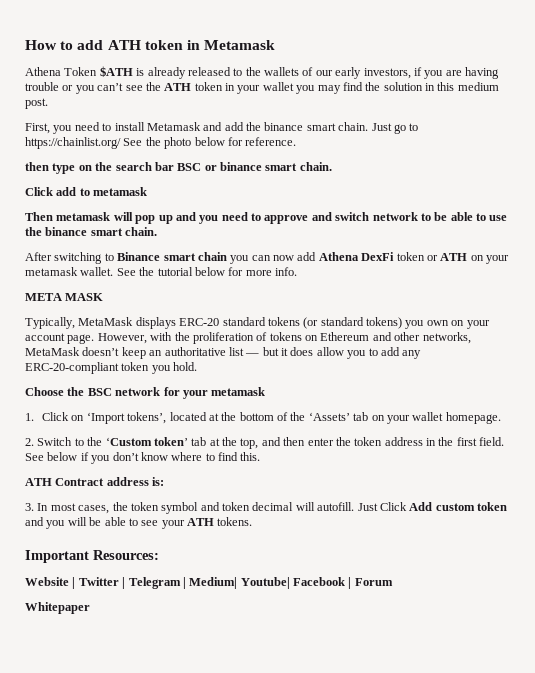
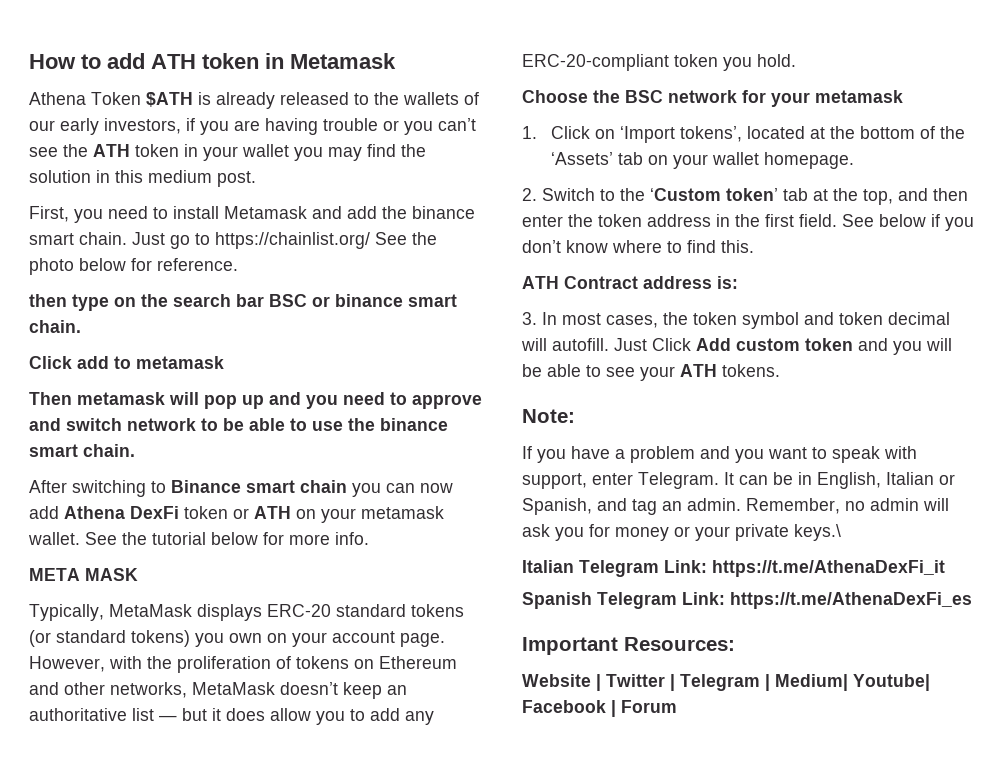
(253, 521) none -> [522,409,575,423] [522,446,917,463] [522,472,955,489] [522,498,949,515] [522,524,841,541] [522,560,945,577] [522,592,972,609] // Note: // If you have a problem and you want to speak with support, enter Telegram. It can be in English, Italian or Spanish, and tag an admin. Remember, no admin will ask you for money or your private keys.\ // Italian Telegram Link: https://t.me/AthenaDexFi_it // Spanish Telegram Link: https://t.me/AthenaDexFi_es
[25,602,90,614] // Whitepaper -> (677, 706) none

